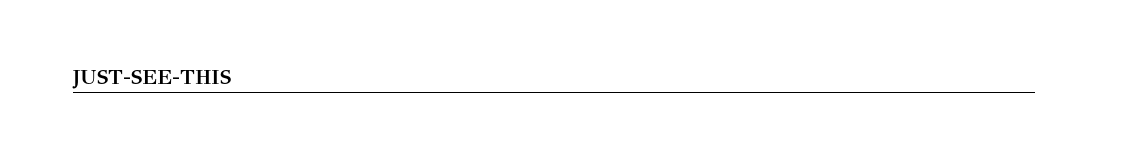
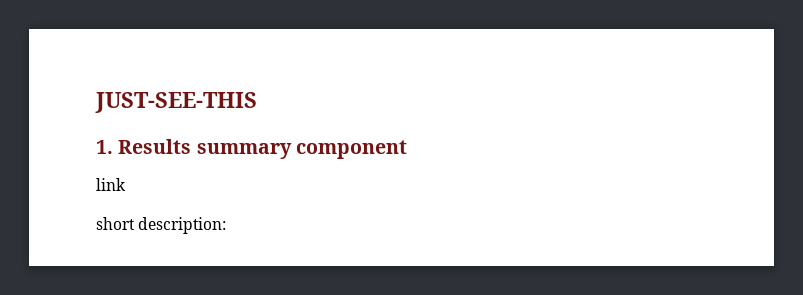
(231, 79) none -> [96,139,407,159] [96,178,126,191] [96,217,227,234] // 1. Results summary component // link // short description:

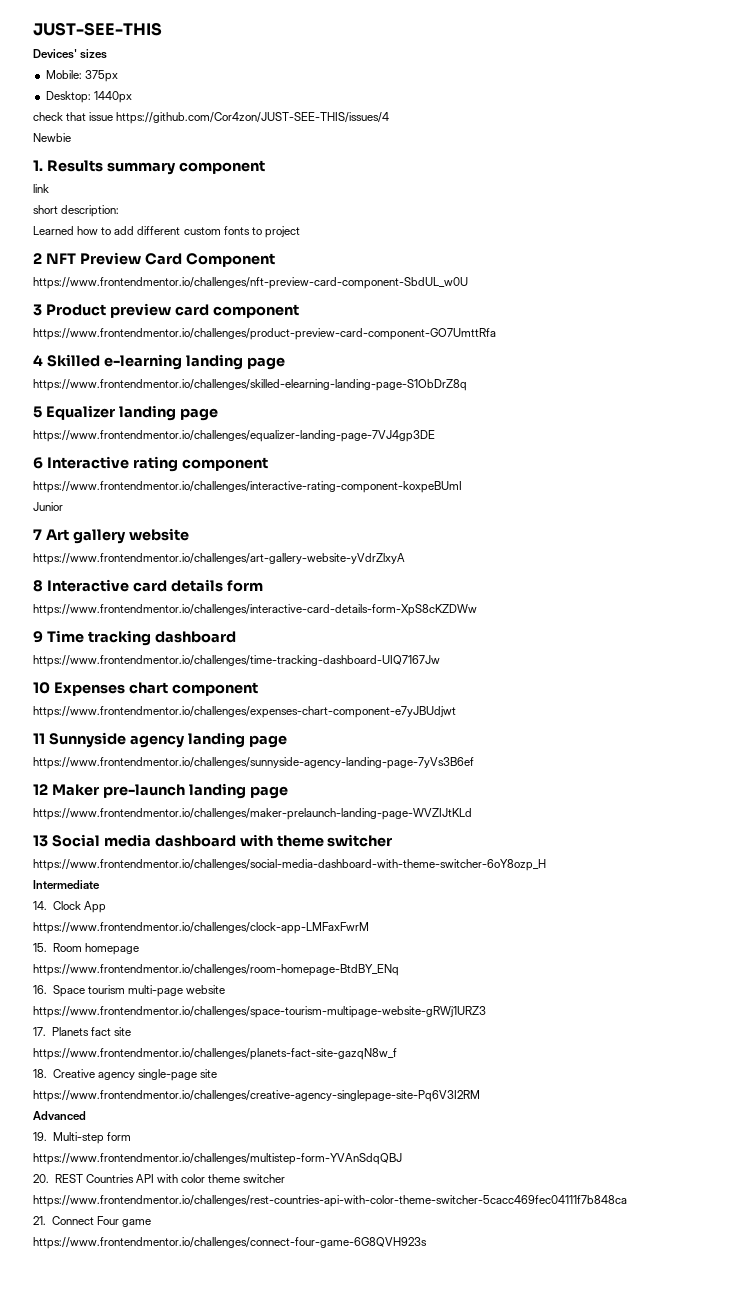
(257, 102) none -> [33,49,108,59] [45,70,118,82] [45,91,132,103] [33,112,390,124] [33,133,71,142] // Devices' sizes // Mobile: 375px // Desktop: 1440px // check that issue https://github.com/Cor4zon/JUST-SEE-THIS/issues/4 // Newbie
(227, 225) none -> [33,226,300,238] [33,252,275,267] [33,277,468,289] [33,303,299,318] [33,328,496,340] [33,354,285,370] [33,379,467,391] [33,405,218,421] [33,430,435,442] [33,456,268,472] [33,481,462,493] [33,502,63,511] [33,528,189,544] [33,553,405,565] [33,579,263,592] [33,604,477,616] [33,630,236,646] [33,655,440,667] [33,682,258,696] [33,706,456,718] [33,732,287,748] [33,757,474,769] [33,783,288,799] [33,808,472,820] [33,834,393,847] [33,859,546,871] [33,880,100,889] [33,901,106,913] [33,922,369,934] [33,943,139,955] [33,964,399,976] [33,985,226,997] [33,1006,486,1018] [33,1027,131,1036] [33,1048,397,1060] [33,1069,218,1081] [33,1090,480,1102] [33,1111,86,1120] [33,1132,131,1144] [33,1153,402,1165] [33,1174,286,1183] [33,1195,627,1207] [33,1216,151,1227] [33,1237,427,1249] // Learned how to add different custom fonts to project // 2 NFT Preview Card Component // https://www.frontendmentor.io/challenges/nft-preview-card-component-SbdUL_w0U // 3 Product preview card component // https://www.frontendmentor.io/challenges/product-preview-card-component-GO7UmttRfa // 4 Skilled e-learning landing page // https://www.frontendmentor.io/challenges/skilled-elearning-landing-page-S1ObDrZ8q // 5 Equalizer landing page // https://www.frontendmentor.io/challenges/equalizer-landing-page-7VJ4gp3DE // 6 Interactive rating component // https://www.frontendmentor.io/challenges/interactive-rating-component-koxpeBUmI // Junior // 7 Art gallery website // https://www.frontendmentor.io/challenges/art-gallery-website-yVdrZlxyA // 8 Interactive card details form // https://www.frontendmentor.io/challenges/interactive-card-details-form-XpS8cKZDWw // 9 Time tracking dashboard // https://www.frontendmentor.io/challenges/time-tracking-dashboard-UIQ7167Jw // 10 Expenses chart component // https://www.frontendmentor.io/challenges/expenses-chart-component-e7yJBUdjwt // 11 Sunnyside agency landing page // https://www.frontendmentor.io/challenges/sunnyside-agency-landing-page-7yVs3B6ef // 12 Maker pre-launch landing page // https://www.frontendmentor.io/challenges/maker-prelaunch-landing-page-WVZIJtKLd // 13 Social media dashboard with theme switcher // https://www.frontendmentor.io/challenges/social-media-dashboard-with-theme-switcher-6oY8ozp_H // Intermediate // 14. Clock App // https://www.frontendmentor.io/challenges/clock-app-LMFaxFwrM // 15. Room homepage // https://www.frontendmentor.io/challenges/room-homepage-BtdBY_ENq // 16. Space tourism multi-page website // https://www.frontendmentor.io/challenges/space-tourism-multipage-website-gRWj1URZ3 // 17. Planets fact site // https://www.frontendmentor.io/challenges/planets-fact-site-gazqN8w_f // 18. Creative agency single-page site // https://www.frontendmentor.io/challenges/creative-agency-singlepage-site-Pq6V3I2RM // Advanced // 19. Multi-step form // https://www.frontendmentor.io/challenges/multistep-form-YVAnSdqQBJ // 20. REST Countries API with color theme switcher // https://www.frontendmentor.io/challenges/rest-countries-api-with-color-theme-switcher-5cacc469fec04111f7b848ca // 21. Connect Four game // https://www.frontendmentor.io/challenges/connect-four-game-6G8QVH923s

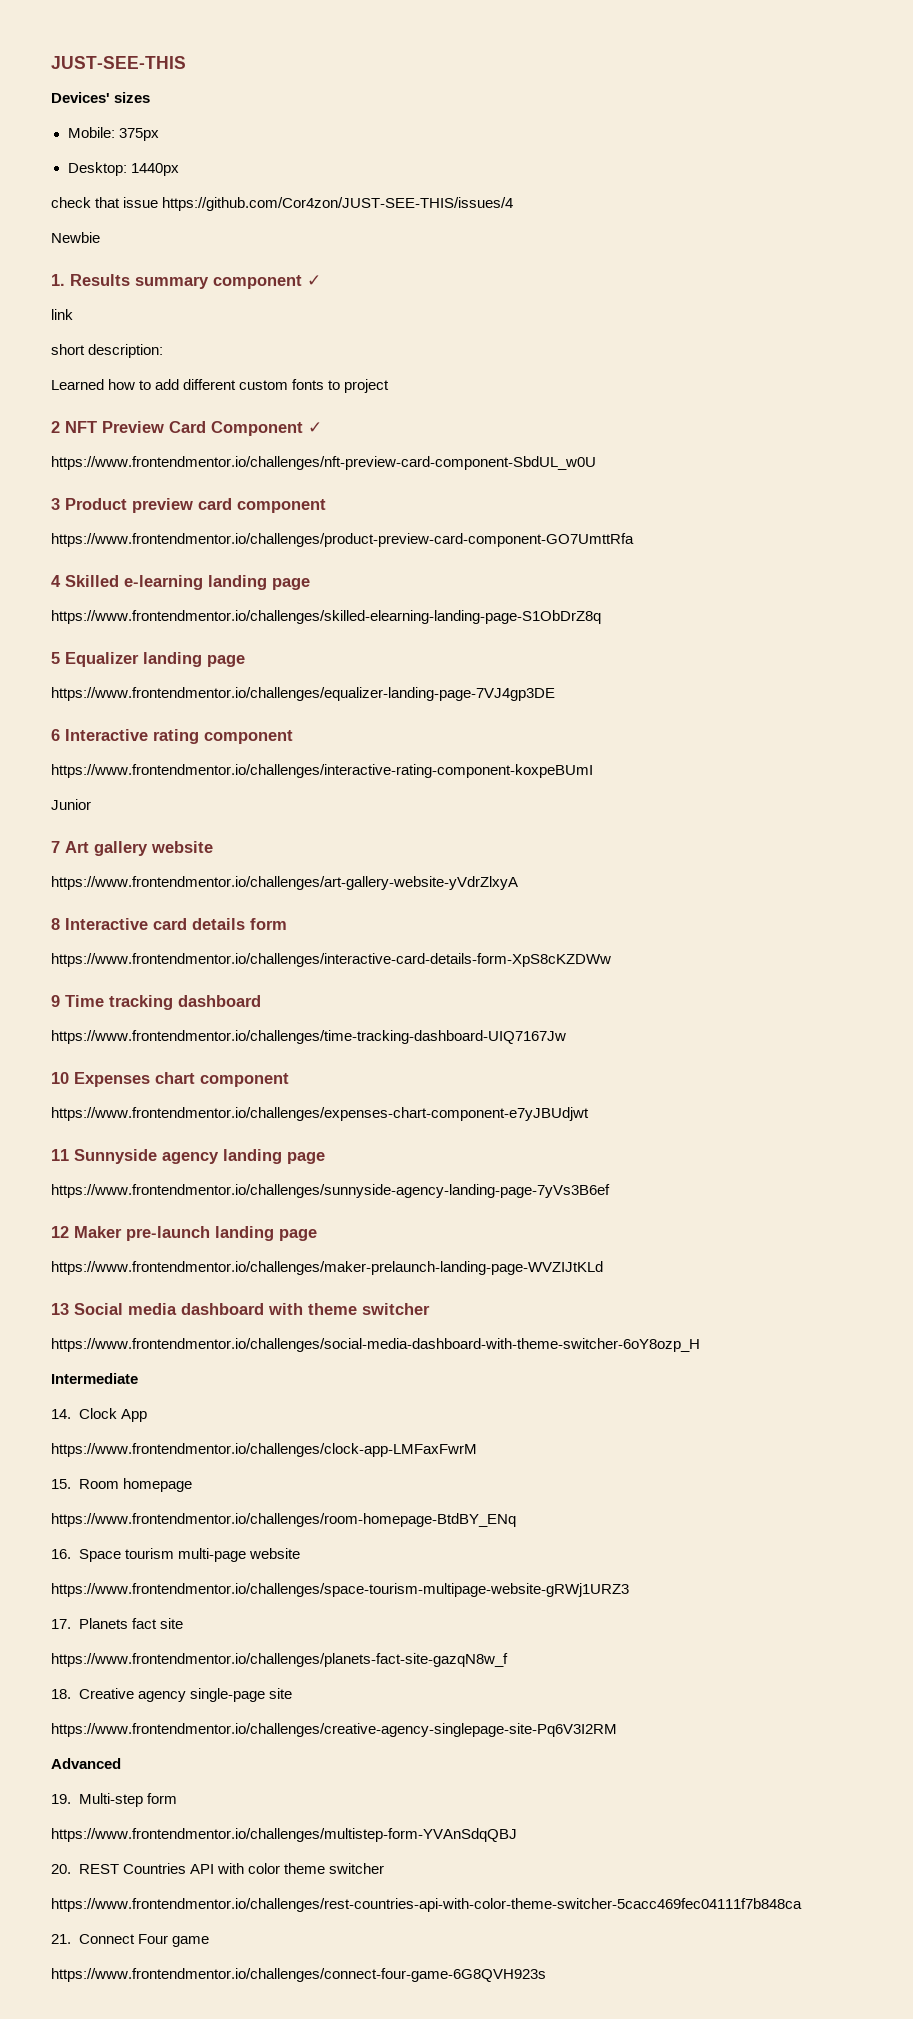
(265, 167) none -> [307,275,321,286] ✓
(275, 260) none -> [308,422,322,433] ✓

